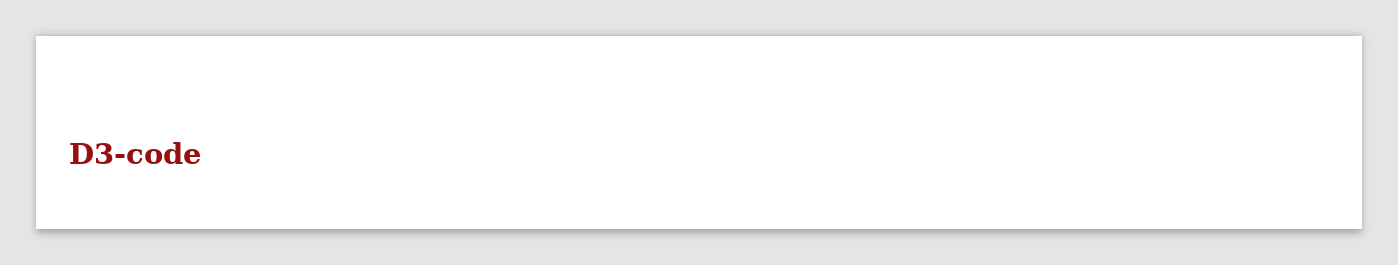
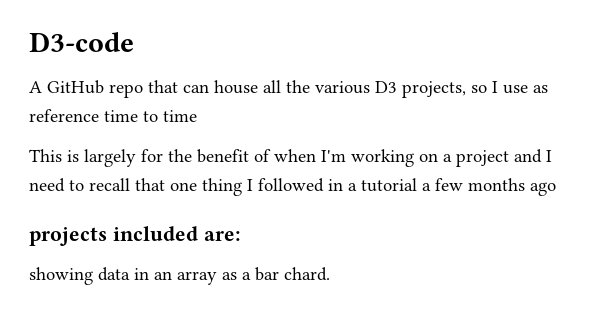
(201, 153) none -> [29,80,548,98] [29,109,197,122] [29,149,552,167] [29,178,556,196] [29,226,241,246] [29,267,330,285] // A GitHub repo that can house all the various D3 projects, so I use as reference time to time // This is largely for the benefit of when I'm working on a project and I need to recall that one thing I followed in a tutorial a few months ago // projects included are: // showing data in an array as a bar chard.

